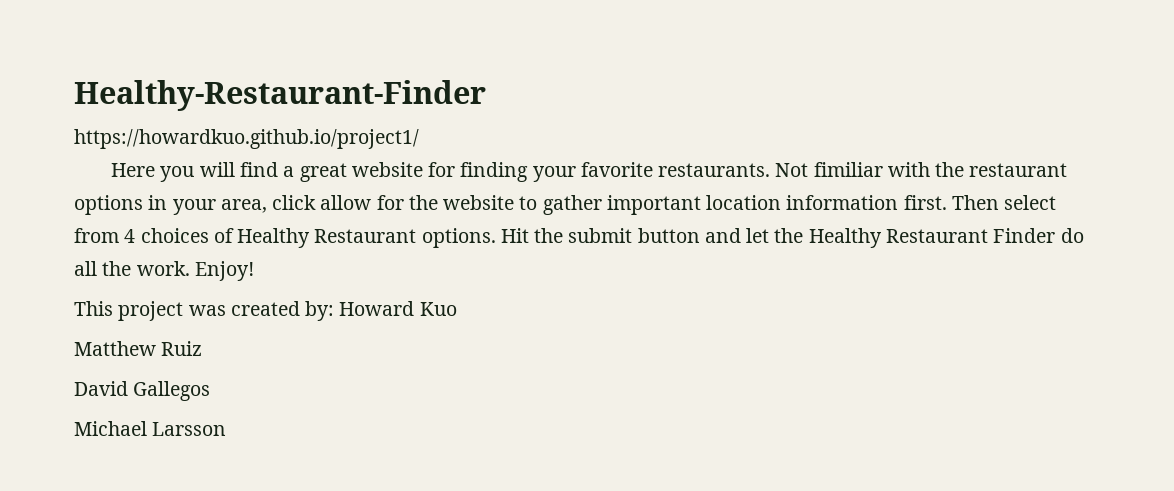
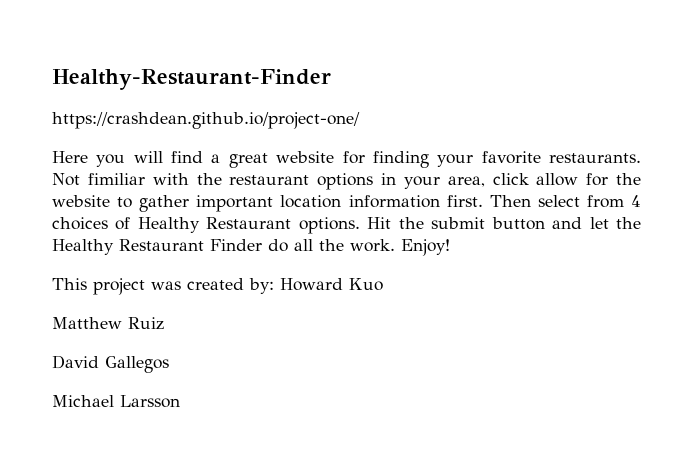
[74,129,419,149] https://howardkuo.github.io/project1/ -> [52,112,360,129] https://crashdean.github.io/project-one/

